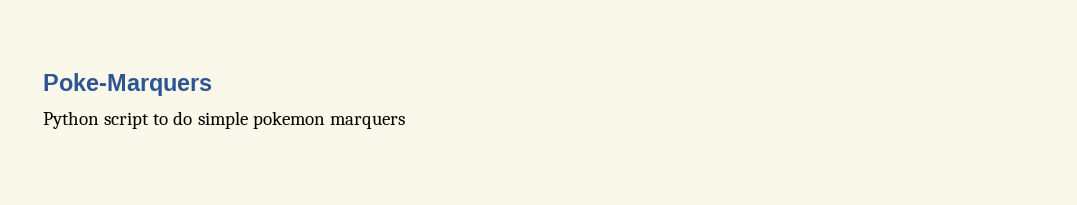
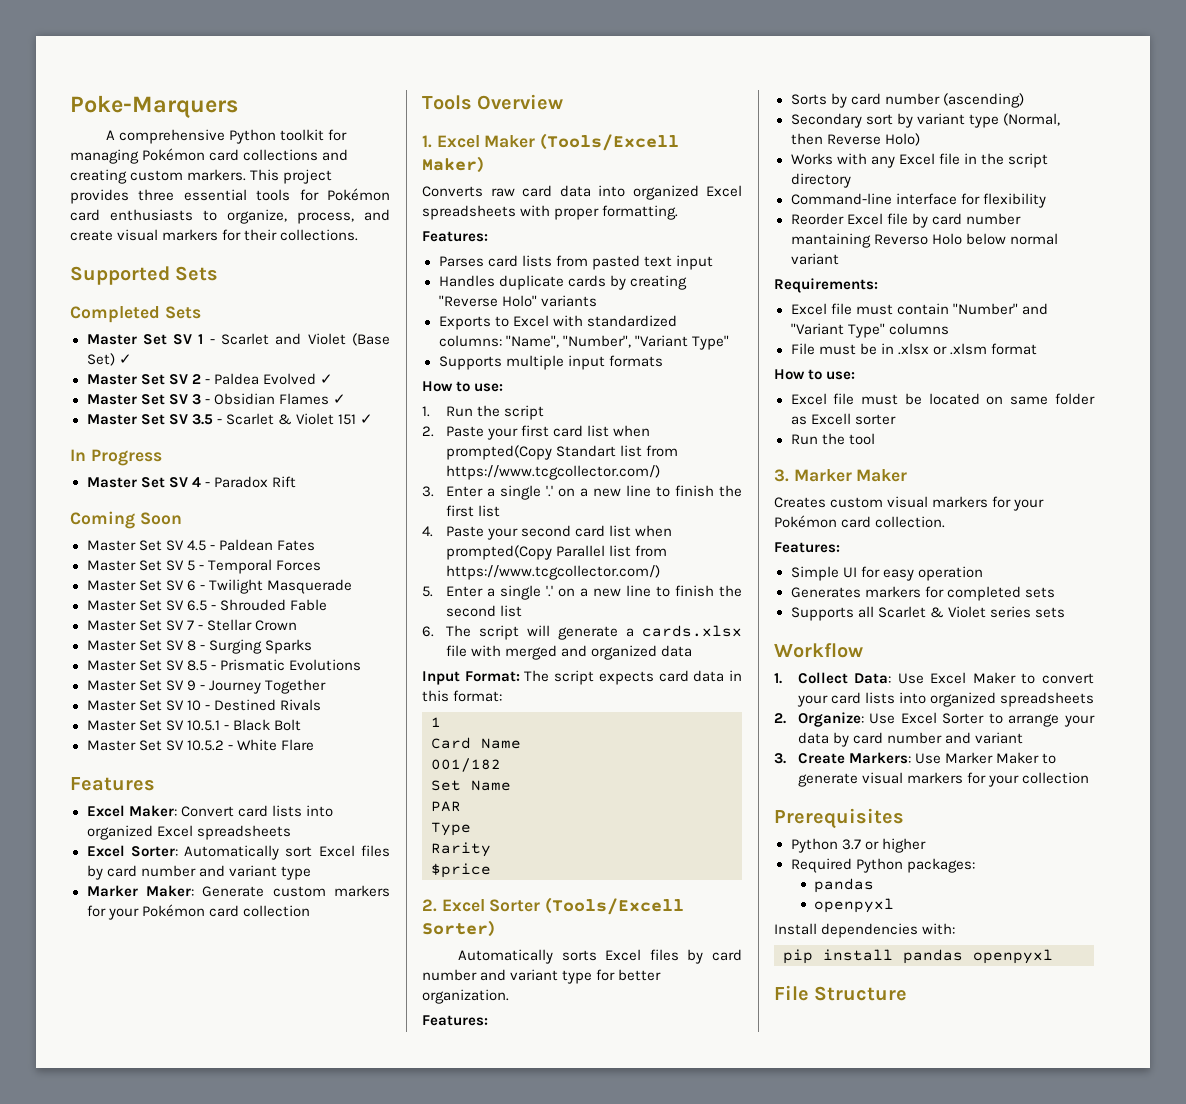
[43,111,405,129] Python script to do simple pokemon marquers -> [106,129,348,144] [70,148,349,164] [70,169,333,184] [70,188,390,204] [70,209,390,224] [70,229,359,241] [70,266,219,285] [70,306,201,323] [86,333,390,346] [86,353,132,366] [86,373,333,385] [86,393,346,405] [86,413,373,425] [70,449,162,466] [86,476,296,488] [70,511,182,529] [86,539,315,551] [86,559,321,574] [86,579,352,594] [86,599,327,611] [86,619,297,631] [86,639,312,654] [86,659,361,671] [86,679,326,694] [86,699,321,711] [86,719,301,731] [86,739,314,751] [70,777,155,791] [86,805,333,817] [86,825,291,840] [86,845,391,860] [86,865,311,880] [86,885,390,897] [86,904,310,920] [422,94,564,110] [422,133,680,151] [422,156,484,173] [422,185,742,200] [422,205,679,220] [422,231,488,242] [438,255,713,270] [438,275,687,290] [438,295,597,307] [438,315,677,330] [438,335,729,350] [438,355,663,370] [422,381,504,392] [422,405,544,420] [422,425,650,440] [445,445,678,460] [445,465,660,480] [422,485,742,500] [445,505,500,517] [422,525,672,540] [445,545,667,560] [445,565,660,580] [422,585,742,600] [445,605,522,617] [422,625,742,640] [445,645,692,660] [422,670,742,685] [422,690,503,702] [431,717,441,727] [431,737,521,749] [431,758,501,772] [431,780,511,791] [431,801,461,812] [431,822,471,836] [431,842,491,857] [431,863,491,878] [422,897,685,915] [422,920,495,937] [458,949,742,964] [422,969,662,984] [422,989,509,1004] [422,1015,488,1026] [790,93,1024,108] [790,113,1060,128] [790,133,920,146] [790,153,1048,168] [790,173,851,188] [790,193,1046,208] [790,213,1021,228] [790,233,1058,248] [790,253,839,265] [774,278,878,293] [790,303,1048,315] [790,323,949,338] [790,343,1037,355] [774,369,856,380] [790,393,1095,405] [790,413,896,425] [790,433,875,445] [774,469,908,482] [774,496,1045,511] [774,515,946,528] [774,542,840,553] [790,566,983,581] [790,586,1055,601] [790,606,1065,621] [774,643,863,658] [774,672,1094,684] [796,692,1094,707] [774,712,1095,727] [797,732,1023,747] [774,752,1056,764] [797,772,1089,787] [774,808,904,829] [790,838,926,853] [790,858,975,873] [814,878,875,893] [814,898,895,913] [774,923,956,938] [783,949,1053,964] [774,985,908,1001] A comprehensive Python toolkit for managing Pokémon card collections and creating custom markers. This project provides three essential tools for Pokémon card enthusiasts to organize, process, and create visual markers for their collections. // Supported Sets // Completed Sets // Master Set SV 1 - Scarlet and Violet (Base Set) ✓ // Master Set SV 2 - Paldea Evolved ✓ // Master Set SV 3 - Obsidian Flames ✓ // Master Set SV 3.5 - Scarlet & Violet 151 ✓ // In Progress // Master Set SV 4 - Paradox Rift // Coming Soon // Master Set SV 4.5 - Paldean Fates // Master Set SV 5 - Temporal Forces // Master Set SV 6 - Twilight Masquerade // Master Set SV 6.5 - Shrouded Fable // Master Set SV 7 - Stellar Crown // Master Set SV 8 - Surging Sparks // Master Set SV 8.5 - Prismatic Evolutions // Master Set SV 9 - Journey Together // Master Set SV 10 - Destined Rivals // Master Set SV 10.5.1 - Black Bolt // Master Set SV 10.5.2 - White Flare // Features // Excel Maker: Convert card lists into organized Excel spreadsheets // Excel Sorter: Automatically sort Excel files by card number and variant type // Marker Maker: Generate custom markers for your Pokémon card collection // Tools Overview // 1. Excel Maker (Tools/Excell Maker) // Converts raw card data into organized Excel spreadsheets with proper formatting. // Features: // Parses card lists from pasted text input // Handles duplicate cards by creating "Reverse Holo" variants // Exports to Excel with standardized columns: "Name", "Number", "Variant Type" // Supports multiple input formats // How to use: // 1. Run the script // 2. Paste your first card list when prompted(Copy Standart list from https://www.tcgcollector.com/) // 3. Enter a single '.' on a new line to finish the first list // 4. Paste your second card list when prompted(Copy Parallel list from https://www.tcgcollector.com/) // 5. Enter a single '.' on a new line to finish the second list // 6. The script will generate a cards.xlsx file with merged and organized data // Input Format: The script expects card data in this format: // 1 // Card Name // 001/182 // Set Name // PAR // Type // Rarity // $price // 2. Excel Sorter (Tools/Excell Sorter) // Automatically sorts Excel files by card number and variant type for better organization. // Features: // Sorts by card number (ascending) // Secondary sort by variant type (Normal, then Reverse Holo) // Works with any Excel file in the script directory // Command-line interface for flexibility // Reorder Excel file by card number mantaining Reverso Holo below normal variant // Requirements: // Excel file must contain "Number" and "Variant Type" columns // File must be in .xlsx or .xlsm format // How to use: // Excel file must be located on same folder as Excell sorter // Run the tool // 3. Marker Maker // Creates custom visual markers for your Pokémon card collection. // Features: // Simple UI for easy operation // Generates markers for completed sets // Supports all Scarlet & Violet series sets // Workflow // 1. Collect Data: Use Excel Maker to convert your card lists into organized spreadsheets // 2. Organize: Use Excel Sorter to arrange your data by card number and variant // 3. Create Markers: Use Marker Maker to generate visual markers for your collection // Prerequisites // Python 3.7 or higher // Required Python packages: // pandas // openpyxl // Install dependencies with: // pip install pandas openpyxl // File Structure

